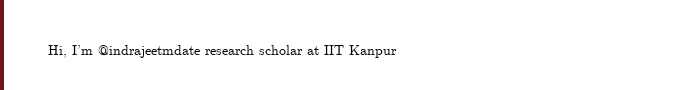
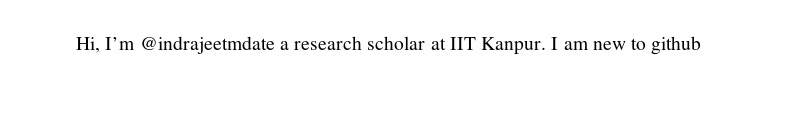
(200, 51) none -> [279,41,289,50] a
[349,45,397,58] Kanpur -> [481,36,702,55] Kanpur. I am new to github

